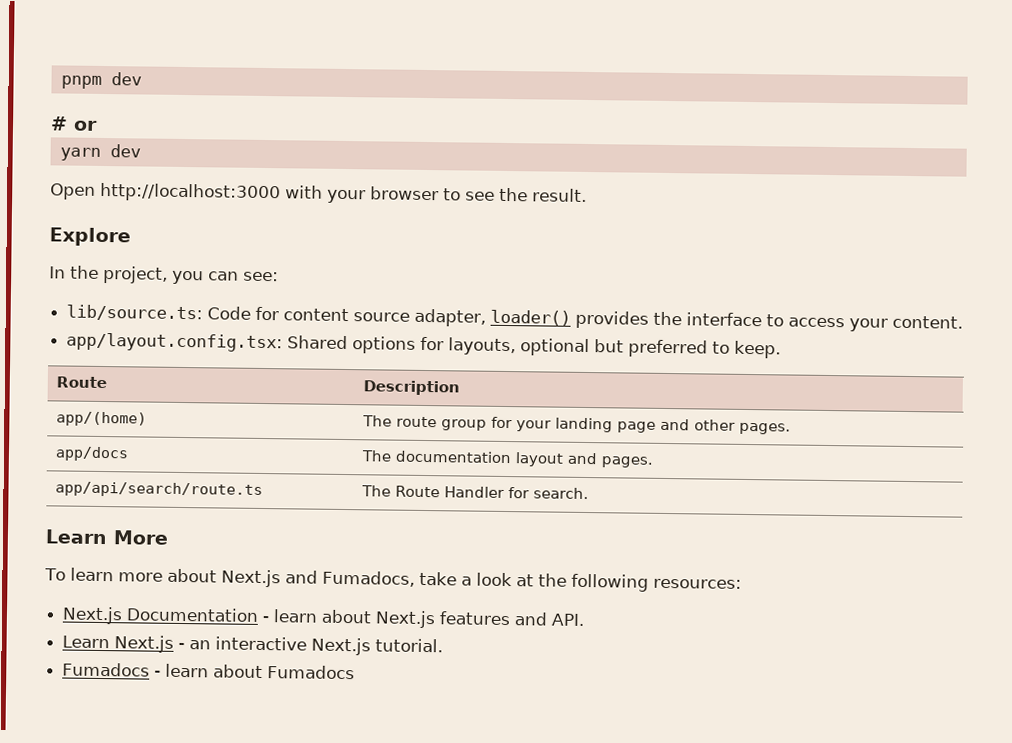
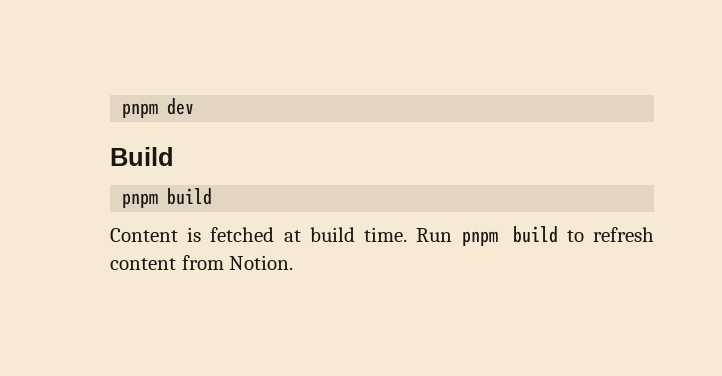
[50,116,98,131] [59,144,141,161] [50,182,587,204] [49,227,131,247] [49,265,279,285] [66,304,964,332] [66,332,782,359] [56,376,108,389] [363,380,461,396] [56,411,148,427] [362,415,792,435] [55,446,130,462] [361,450,654,468] [55,481,264,499] [361,485,590,500] [45,529,168,545] [44,567,742,592] [62,606,586,629] [62,635,444,656] [62,662,356,680] # or // yarn dev // Open http://localhost:3000 with your browser to see the result. // Explore // In the project, you can see: // lib/source.ts: Code for content source adapter, loader() provides the interface to access your content. // app/layout.config.tsx: Shared options for layouts, optional but preferred to keep. // Route | Description // app/(home) | The route group for your landing page and other pages. // app/docs | The documentation layout and pages. // app/api/search/route.ts | The Route Handler for search. // Learn More // To learn more about Next.js and Fumadocs, take a look at the following resources: // Next.js Documentation - learn about Next.js features and API. // Learn Next.js - an interactive Next.js tutorial. // Fumadocs - learn about Fumadocs -> [110,147,174,166] [122,188,213,208] [110,226,654,246] [110,255,294,270] Build // pnpm build // Content is fetched at build time. Run pnpm build to refresh content from Notion.

